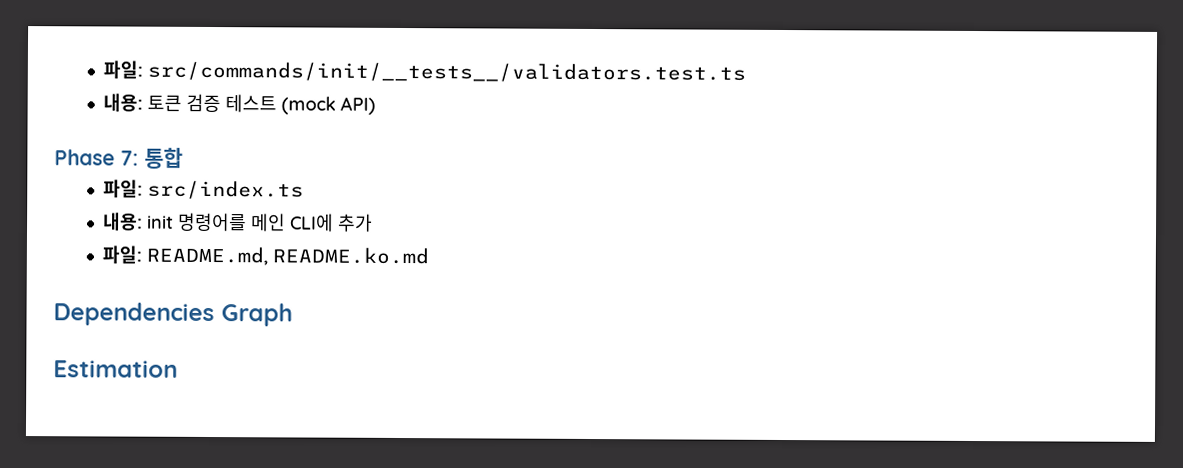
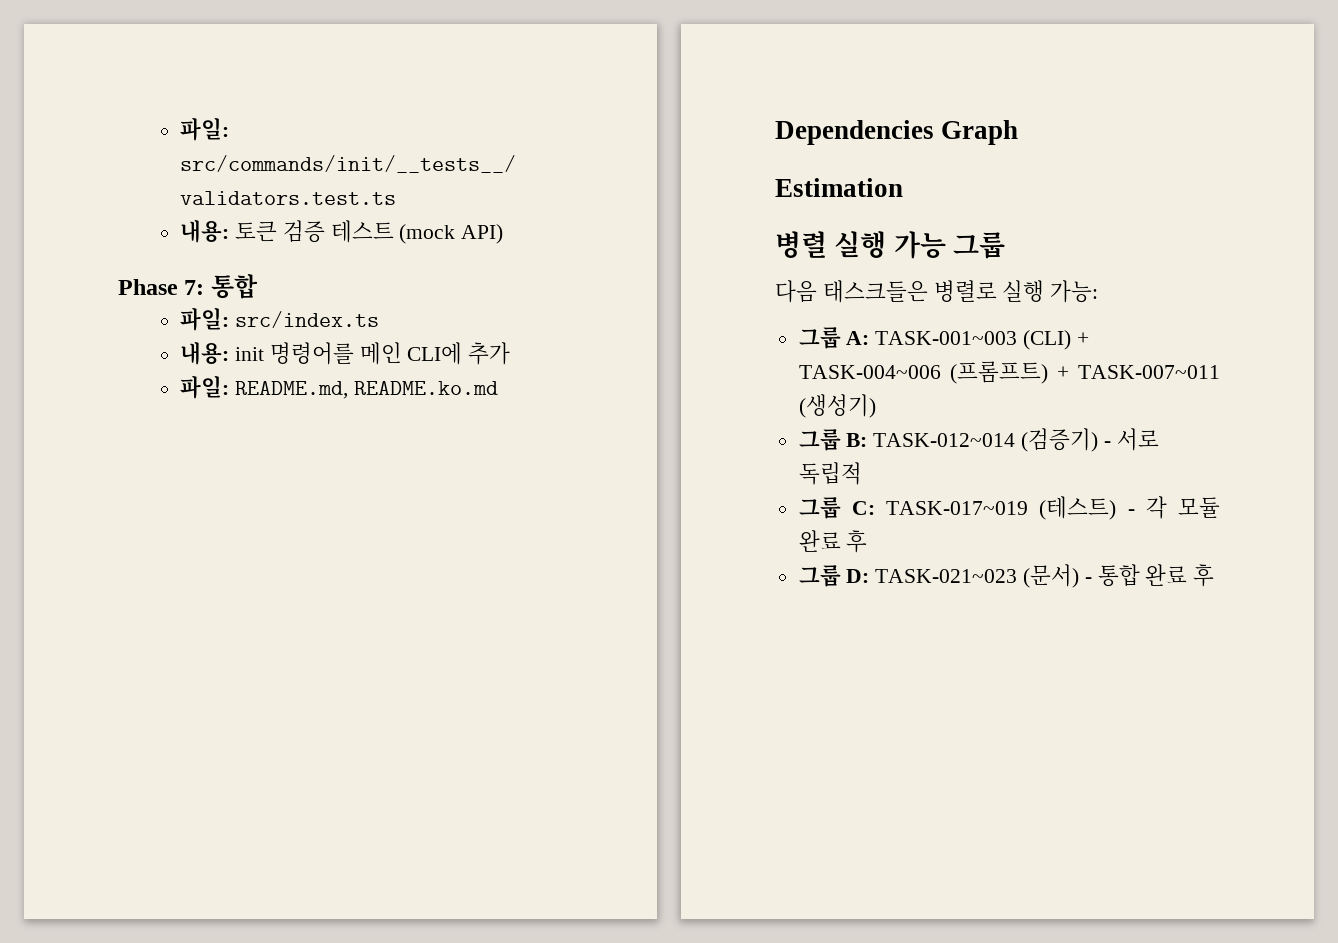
(178, 369) none -> [775,231,1005,259] [775,280,1099,303] [798,327,1089,350] [798,361,1220,384] [798,394,876,418] [798,428,1159,452] [798,462,862,485] [798,496,1220,520] [798,530,868,553] [798,564,1215,588] // 병렬 실행 가능 그룹 // 다음 태스크들은 병렬로 실행 가능: // 그룹 A: TASK-001~003 (CLI) + TASK-004~006 (프롬프트) + TASK-007~011 (생성기) // 그룹 B: TASK-012~014 (검증기) - 서로 독립적 // 그룹 C: TASK-017~019 (테스트) - 각 모듈 완료 후 // 그룹 D: TASK-021~023 (문서) - 통합 완료 후

